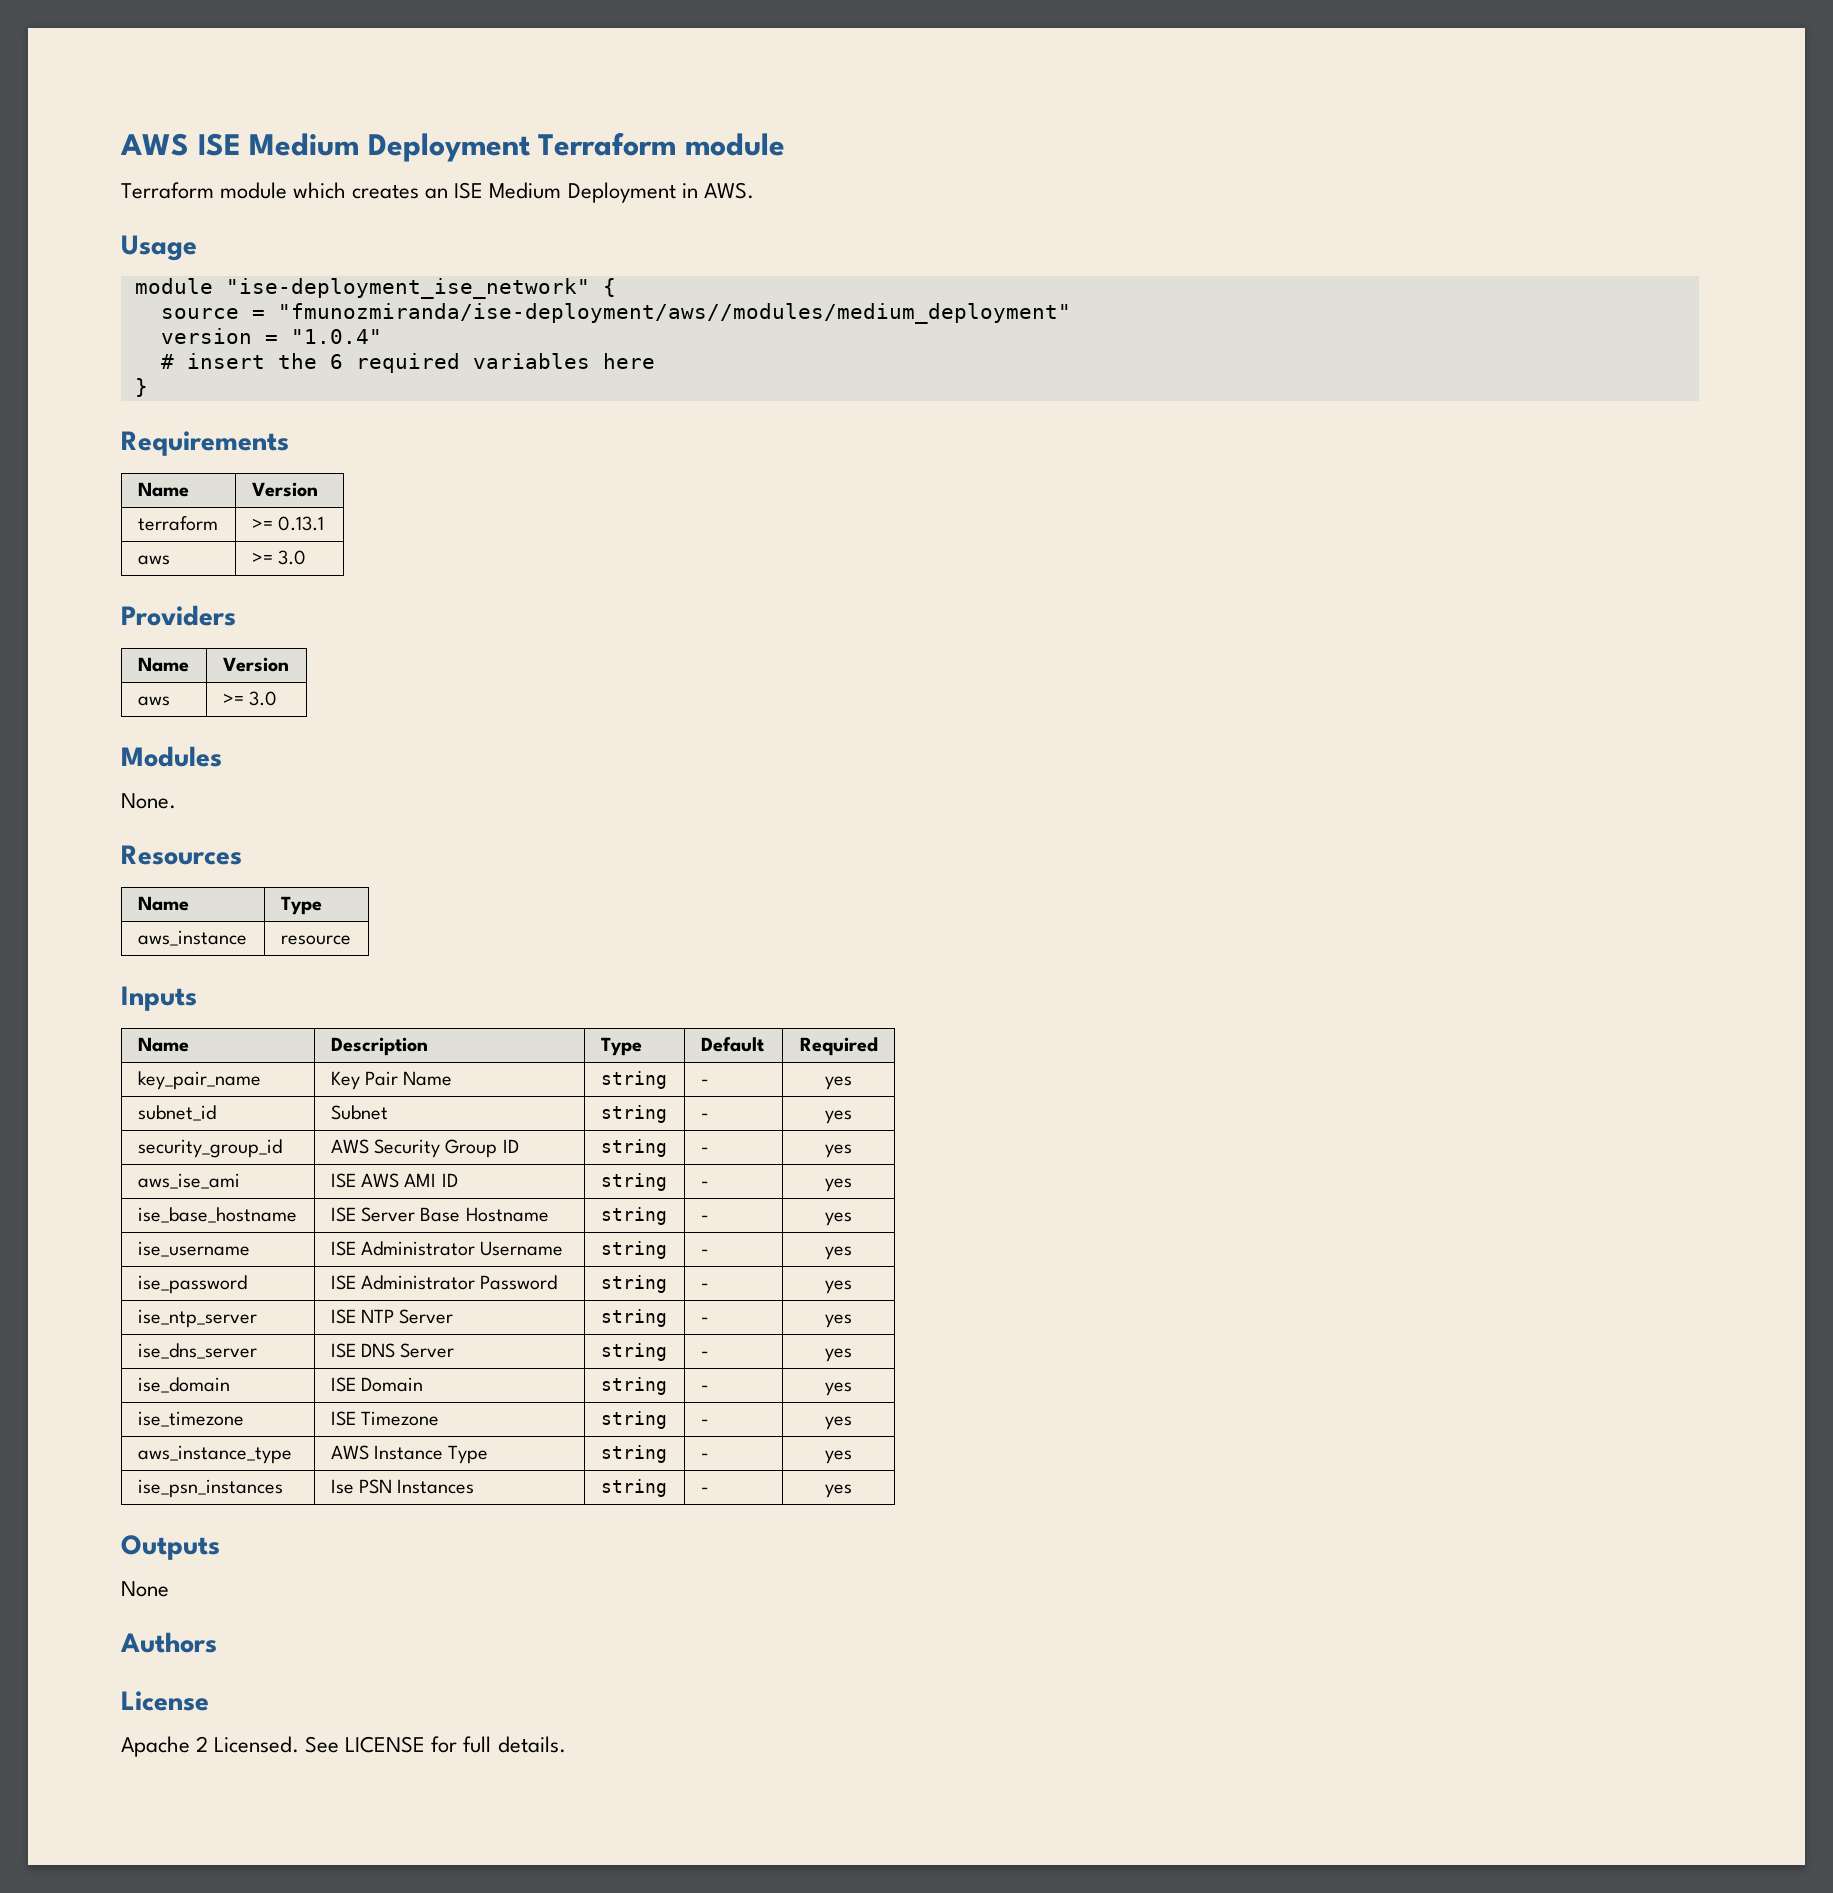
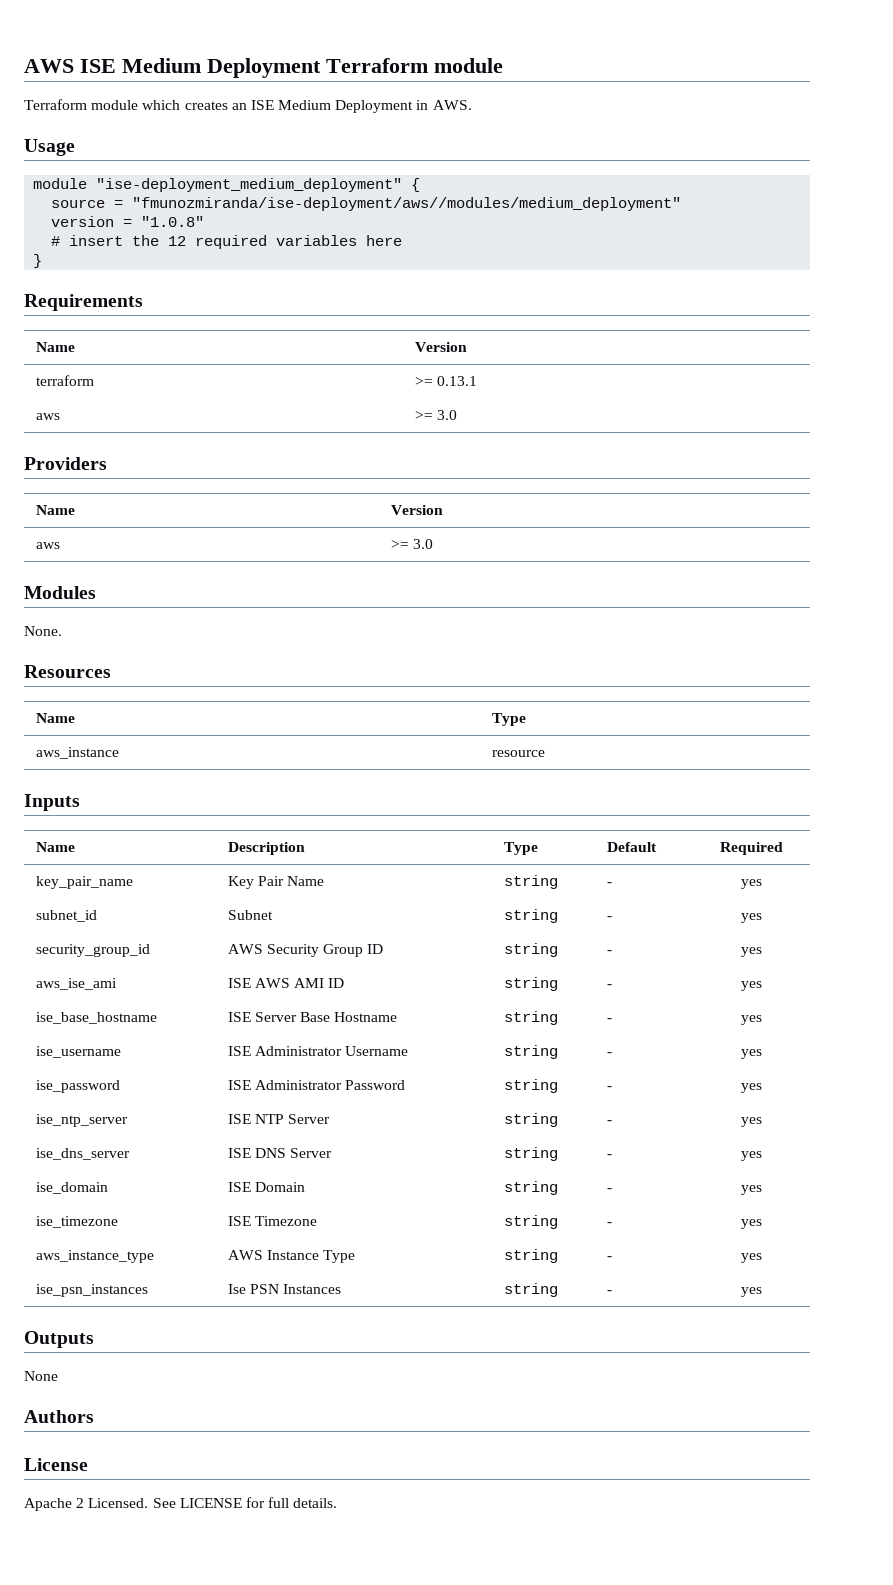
[225,278,590,299] "ise-deployment_ise_network" -> [96,178,403,192] "ise-deployment_medium_deployment"
[290,329,382,344] "1.0.4" -> [141,216,205,227] "1.0.8"
[329,354,343,369] 6 -> [168,236,187,246] 12

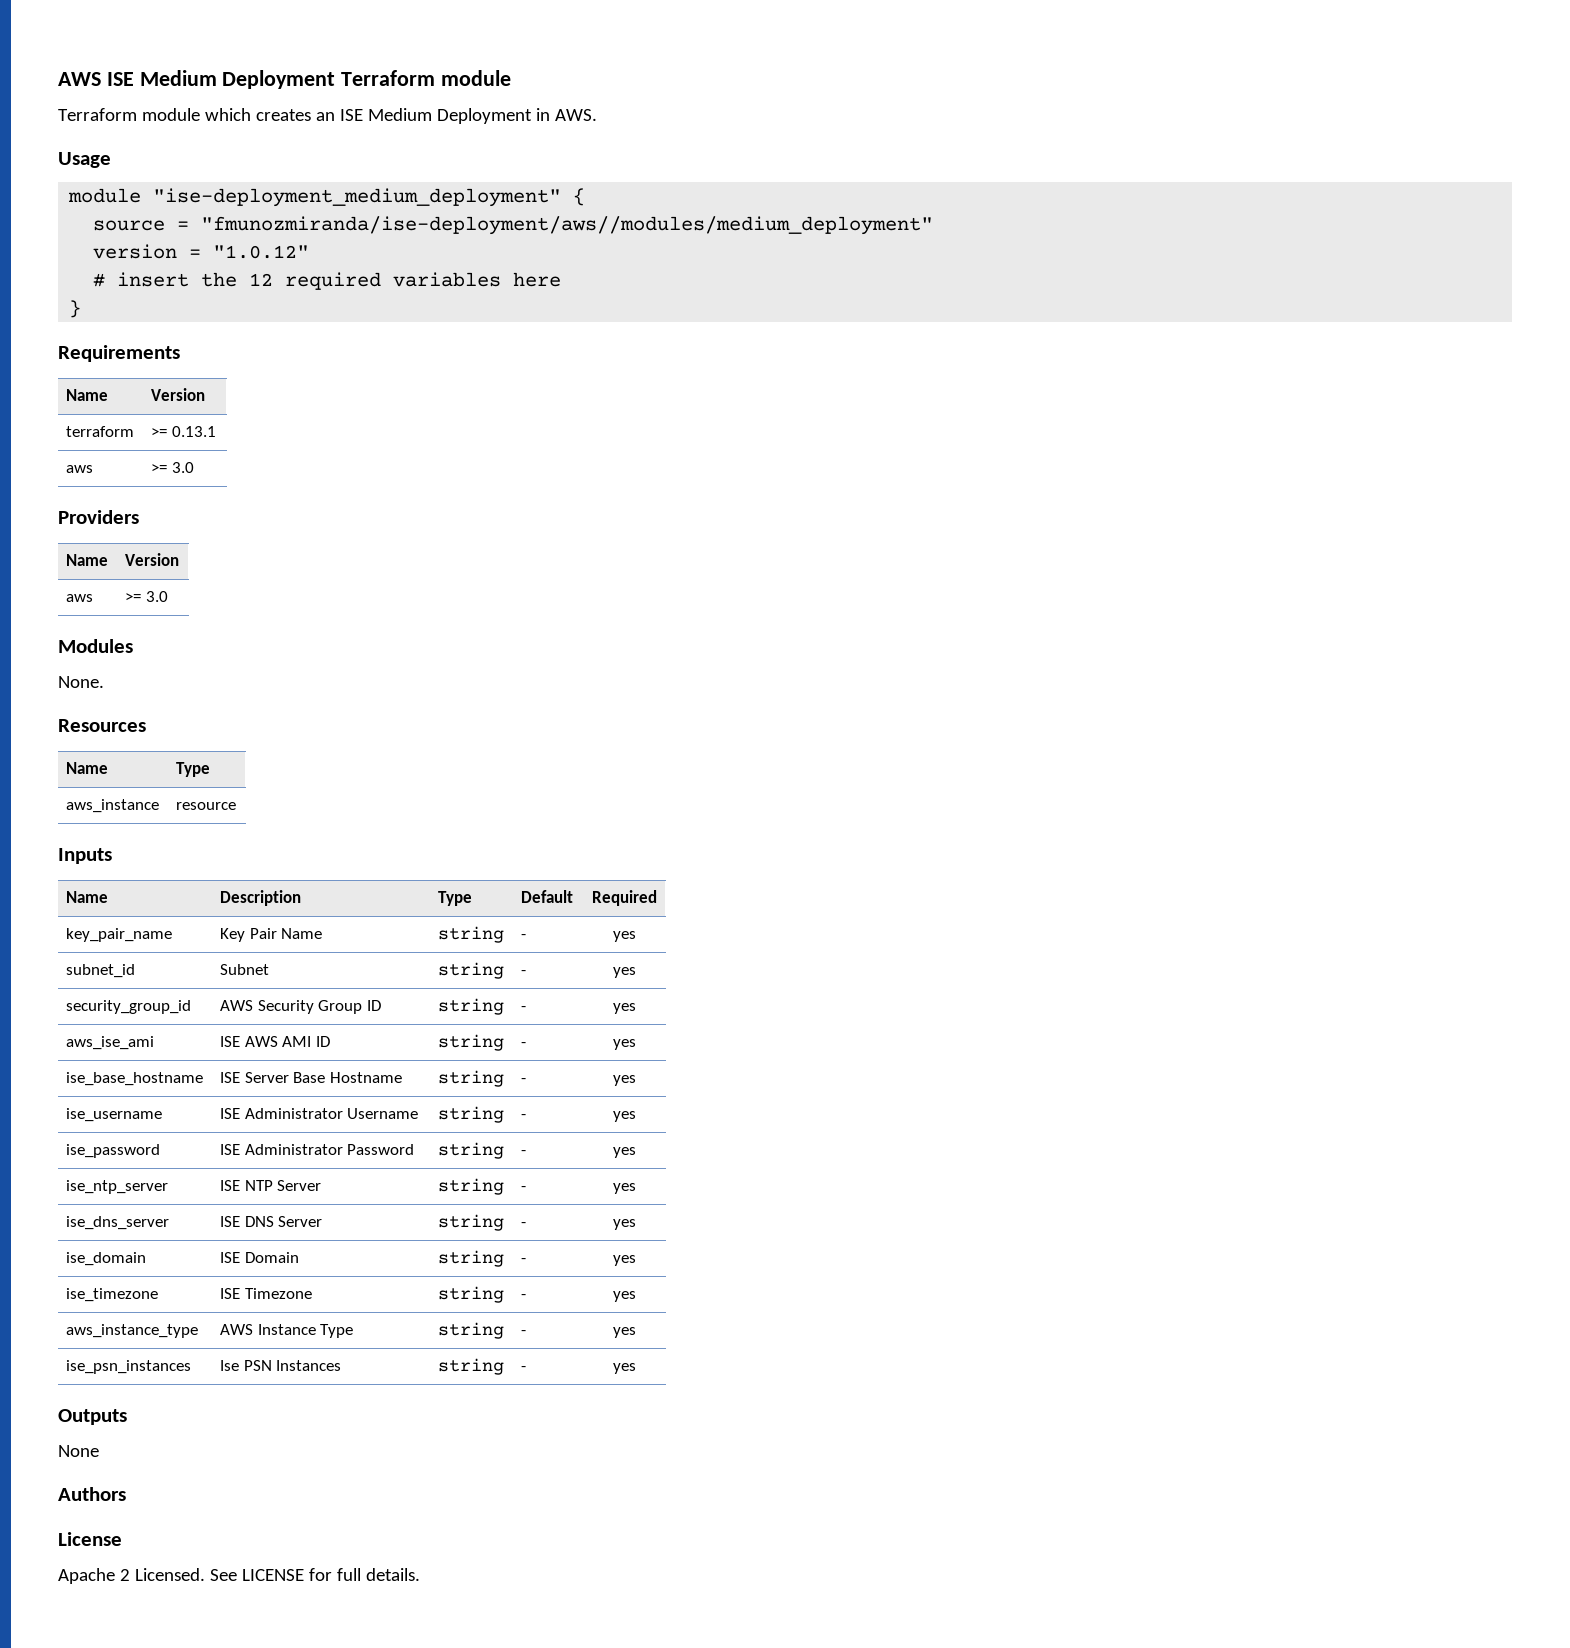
[141,216,205,227] "1.0.8" -> [213,245,310,259] "1.0.12"

